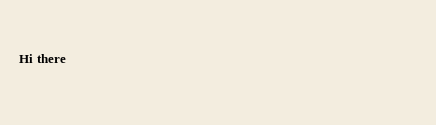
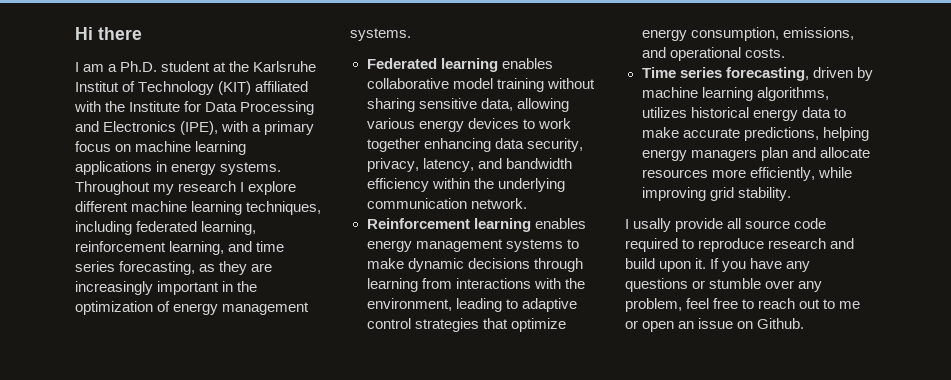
(66, 58) none -> [75,61,317,72] [75,81,309,95] [74,101,315,115] [75,121,315,135] [75,141,247,155] [75,161,282,175] [75,181,297,195] [75,201,322,215] [75,221,257,235] [75,241,285,255] [75,261,273,275] [75,281,258,295] [75,301,310,315] [350,28,411,41] [366,58,553,72] [366,78,595,92] [366,98,569,112] [366,118,571,132] [366,138,583,152] [366,158,572,172] [366,178,565,192] [366,198,527,209] [366,218,586,232] [366,239,579,252] [366,258,583,272] [366,278,585,292] [366,298,577,312] [366,318,566,332] [641,27,854,41] [641,47,785,61] [641,67,873,81] [641,87,829,101] [641,107,846,121] [641,127,869,141] [641,147,870,161] [641,167,852,181] [641,187,791,201] [625,218,827,232] [625,238,855,252] [625,258,811,272] [625,278,823,292] [625,298,861,312] [625,318,805,332] // I am a Ph.D. student at the Karlsruhe Institut of Technology (KIT) affiliated with the Institute for Data Processing and Electronics (IPE), with a primary focus on machine learning applications in energy systems. Throughout my research I explore different machine learning techniques, including federated learning, reinforcement learning, and time series forecasting, as they are increasingly important in the optimization of energy management systems. // Federated learning enables collaborative model training without sharing sensitive data, allowing various energy devices to work together enhancing data security, privacy, latency, and bandwidth efficiency within the underlying communication network. // Reinforcement learning enables energy management systems to make dynamic decisions through learning from interactions with the environment, leading to adaptive control strategies that optimize energy consumption, emissions, and operational costs. // Time series forecasting, driven by machine learning algorithms, utilizes historical energy data to make accurate predictions, helping energy managers plan and allocate resources more efficiently, while improving grid stability. // I usally provide all source code required to reproduce research and build upon it. If you have any questions or stumble over any problem, feel free to reach out to me or open an issue on Github.

